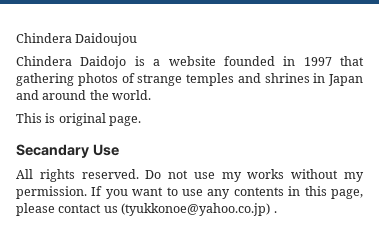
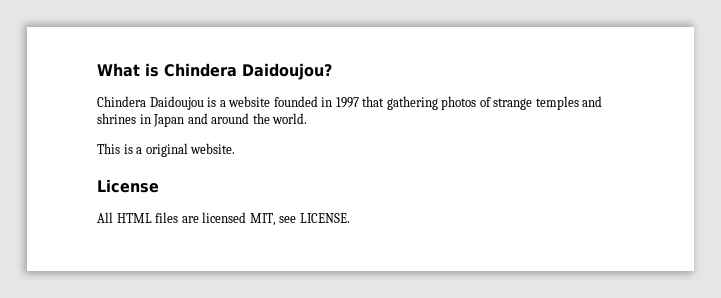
(16, 38) none -> [97,63,332,80] What is Chindera Daidoujou? //
[16,56,127,69] // Chindera Daidojo -> (204, 103) none
[58,113,142,126] [16,144,119,158] [16,169,364,182] [16,186,363,199] [16,203,277,216] original page. // Secandary Use // All rights reserved. Do not use my works without my permission. If you want to use any contents in this page, please contact us (tyukkonoe@yahoo.co.jp) . -> [136,143,236,157] [97,179,159,193] [97,212,350,226] a original website. // License // All HTML files are licensed MIT, see LICENSE.

